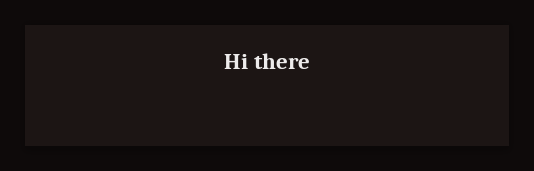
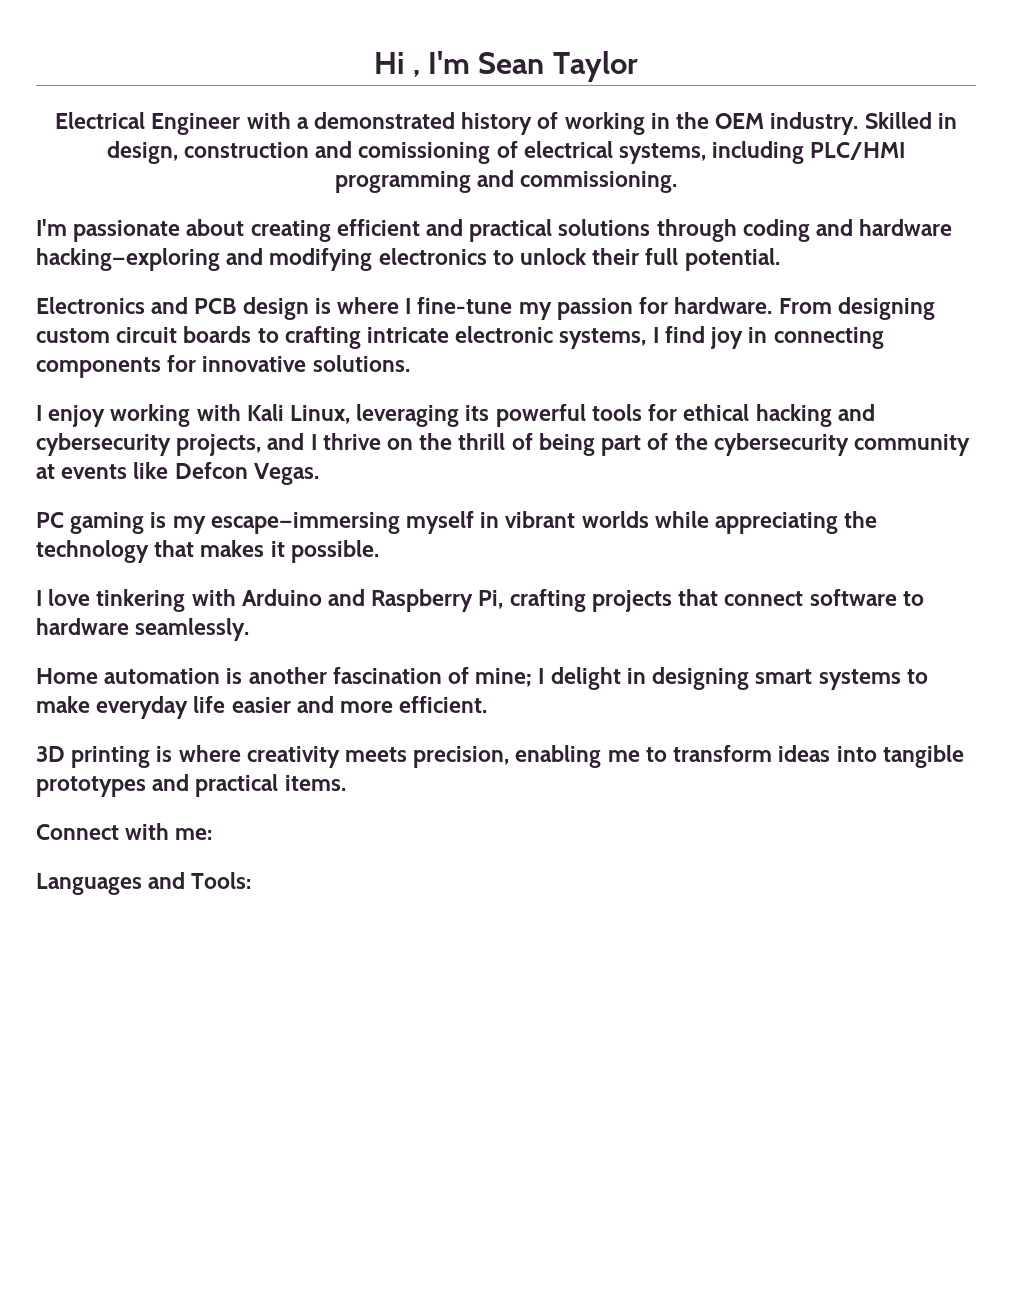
[254,53,311,69] there -> [412,51,638,82] [55,112,957,135] [106,141,906,164] [334,170,678,193] [36,219,953,242] [36,248,780,271] [36,297,935,320] [36,326,884,349] [36,355,410,378] [36,404,875,427] [36,433,970,456] [36,462,319,485] [36,511,878,534] [36,540,379,563] [36,589,924,612] [36,618,250,641] [36,667,928,690] [36,696,488,719] [36,745,964,768] [36,774,346,797] [36,823,213,840] [36,872,252,895] , I'm Sean Taylor // Electrical Engineer with a demonstrated history of working in the OEM industry. Skilled in design, construction and comissioning of electrical systems, including PLC/HMI programming and commissioning. // I'm passionate about creating efficient and practical solutions through coding and hardware hacking—exploring and modifying electronics to unlock their full potential. // Electronics and PCB design is where I fine-tune my passion for hardware. From designing custom circuit boards to crafting intricate electronic systems, I find joy in connecting components for innovative solutions. // I enjoy working with Kali Linux, leveraging its powerful tools for ethical hacking and cybersecurity projects, and I thrive on the thrill of being part of the cybersecurity community at events like Defcon Vegas. // PC gaming is my escape—immersing myself in vibrant worlds while appreciating the technology that makes it possible. // I love tinkering with Arduino and Raspberry Pi, crafting projects that connect software to hardware seamlessly. // Home automation is another fascination of mine; I delight in designing smart systems to make everyday life easier and more efficient. // 3D printing is where creativity meets precision, enabling me to transform ideas into tangible prototypes and practical items. // Connect with me: // Languages and Tools:

